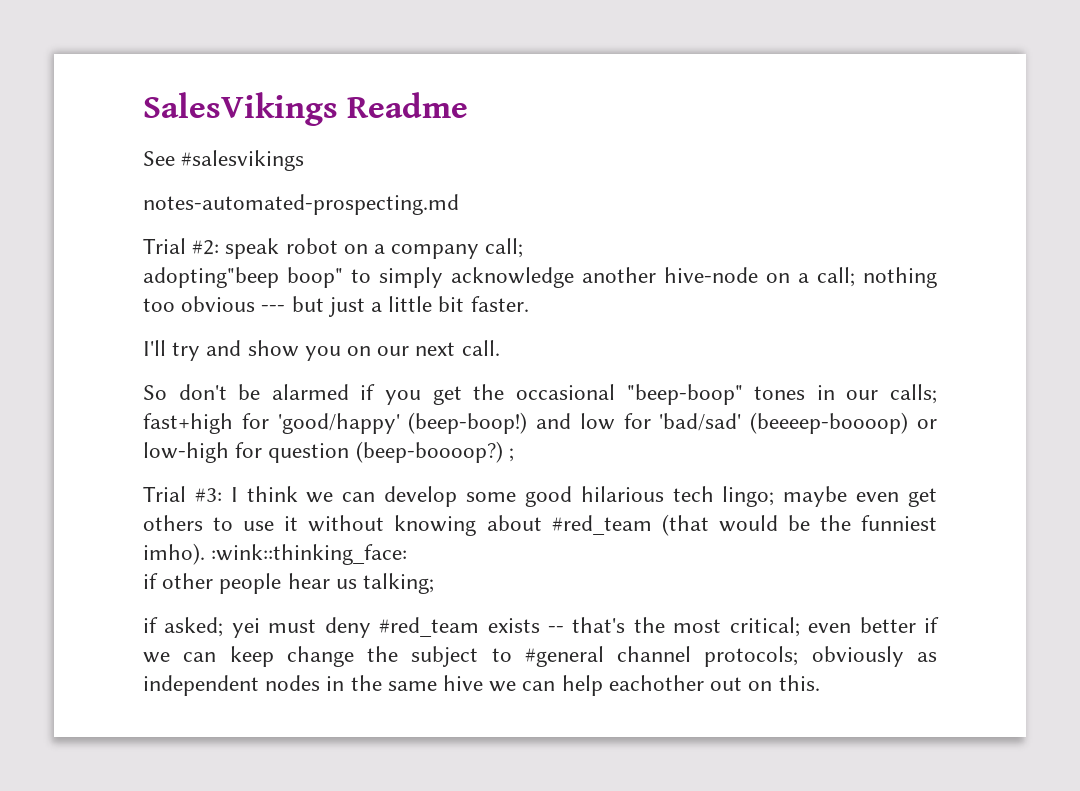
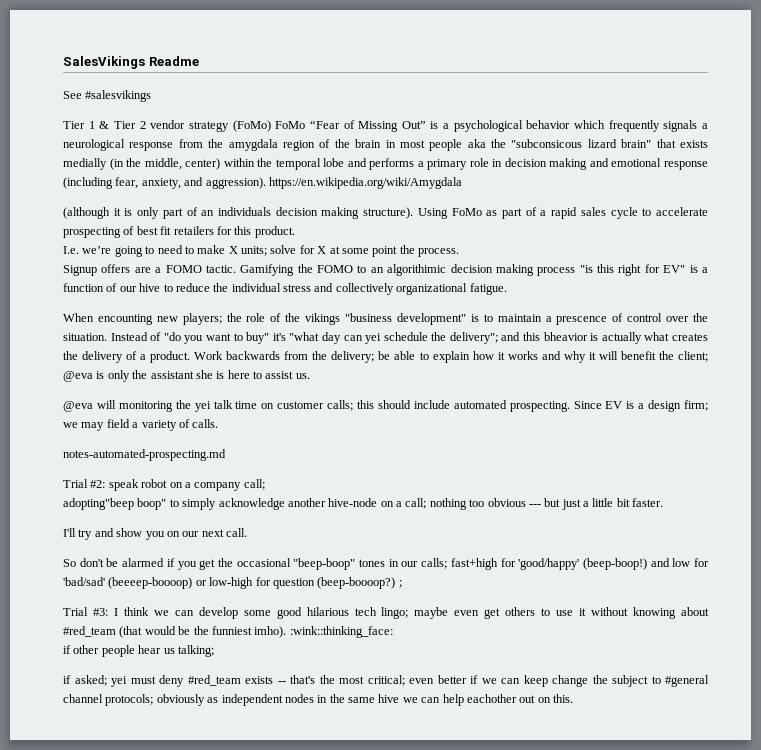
(305, 160) none -> [63,120,708,132] [63,139,709,151] [63,158,708,170] [63,177,462,189] [63,207,708,219] [63,226,295,238] [63,245,459,257] [63,264,709,276] [63,283,507,295] [63,313,709,325] [63,332,708,344] [63,351,709,363] [63,370,310,382] [63,400,708,412] [63,419,219,431] // Tier 1 & Tier 2 vendor strategy (FoMo) FoMo “Fear of Missing Out” is a psychological behavior which frequently signals a neurological response from the amygdala region of the brain in most people aka the "subconsicous lizard brain" that exists medially (in the middle, center) within the temporal lobe and performs a primary role in decision making and emotional response (including fear, anxiety, and aggression). https://en.wikipedia.org/wiki/Amygdala // (although it is only part of an individuals decision making structure). Using FoMo as part of a rapid sales cycle to accelerate prospecting of best fit retailers for this product. // I.e. we’re going to need to make X units; solve for X at some point the process. // Signup offers are a FOMO tactic. Gamifying the FOMO to an algorithimic decision making process "is this right for EV" is a function of our hive to reduce the individual stress and collectively organizational fatigue. // When encounting new players; the role of the vikings "business development" is to maintain a prescence of control over the situation. Instead of "do you want to buy" it's "what day can yei schedule the delivery"; and this bheavior is actually what creates the delivery of a product. Work backwards from the delivery; be able to explain how it works and why it will benefit the client; @eva is only the assistant she is here to assist us. // @eva will monitoring the yei talk time on customer calls; this should include automated prospecting. Since EV is a design firm; we may field a variety of calls.

